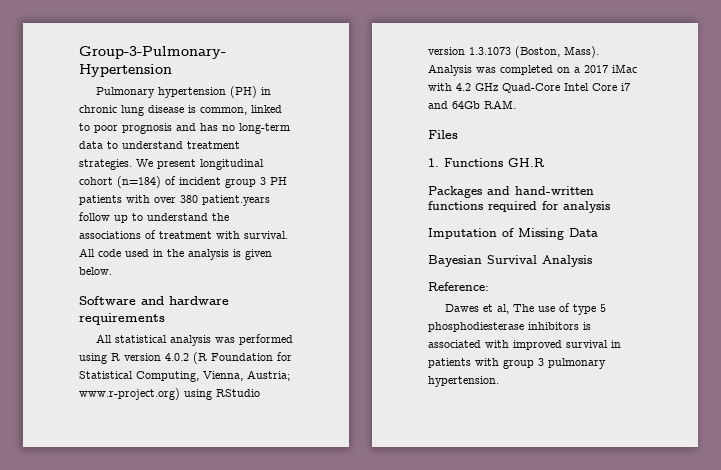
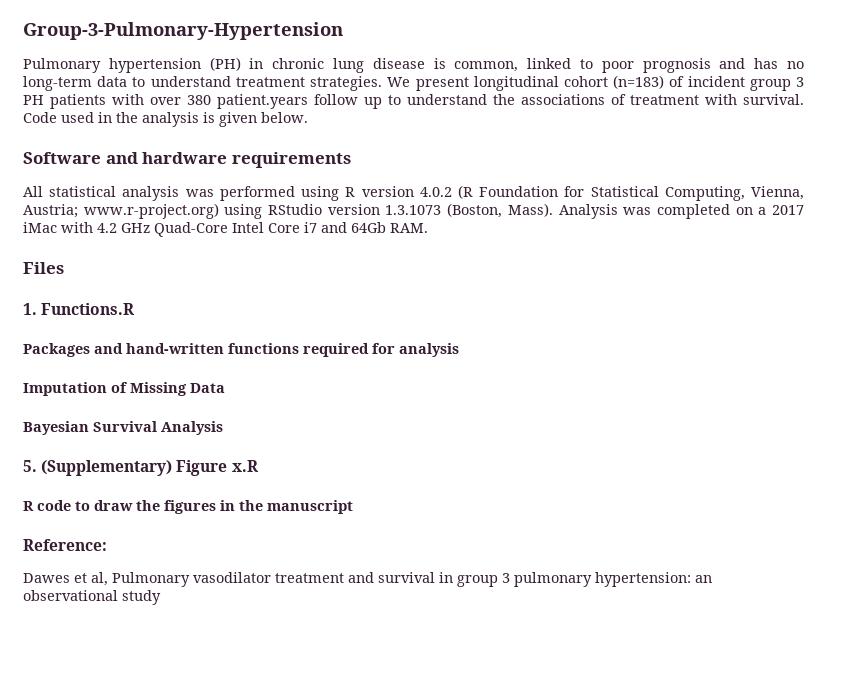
[117,176,161,188] (n=184) -> [613,75,665,89] (n=183)
[79,248,121,257] All code -> [23,112,57,123] Code
[444,158,545,167] Functions GH.R -> [41,303,136,315] Functions.R
[428,282,489,291] [444,303,606,315] [428,322,591,332] [428,340,621,350] [428,358,606,369] [428,376,499,387] Reference: // Dawes et al, The use of type 5 phosphodiesterase inhibitors is associated with improved survival in patients with group 3 pulmonary hypertension. -> [23,460,259,476] [23,500,353,514] [23,539,107,551] [23,572,712,587] [23,590,161,605] 5. (Supplementary) Figure x.R // R code to draw the figures in the manuscript // Reference: // Dawes et al, Pulmonary vasodilator treatment and survival in group 3 pulmonary hypertension: an observational study

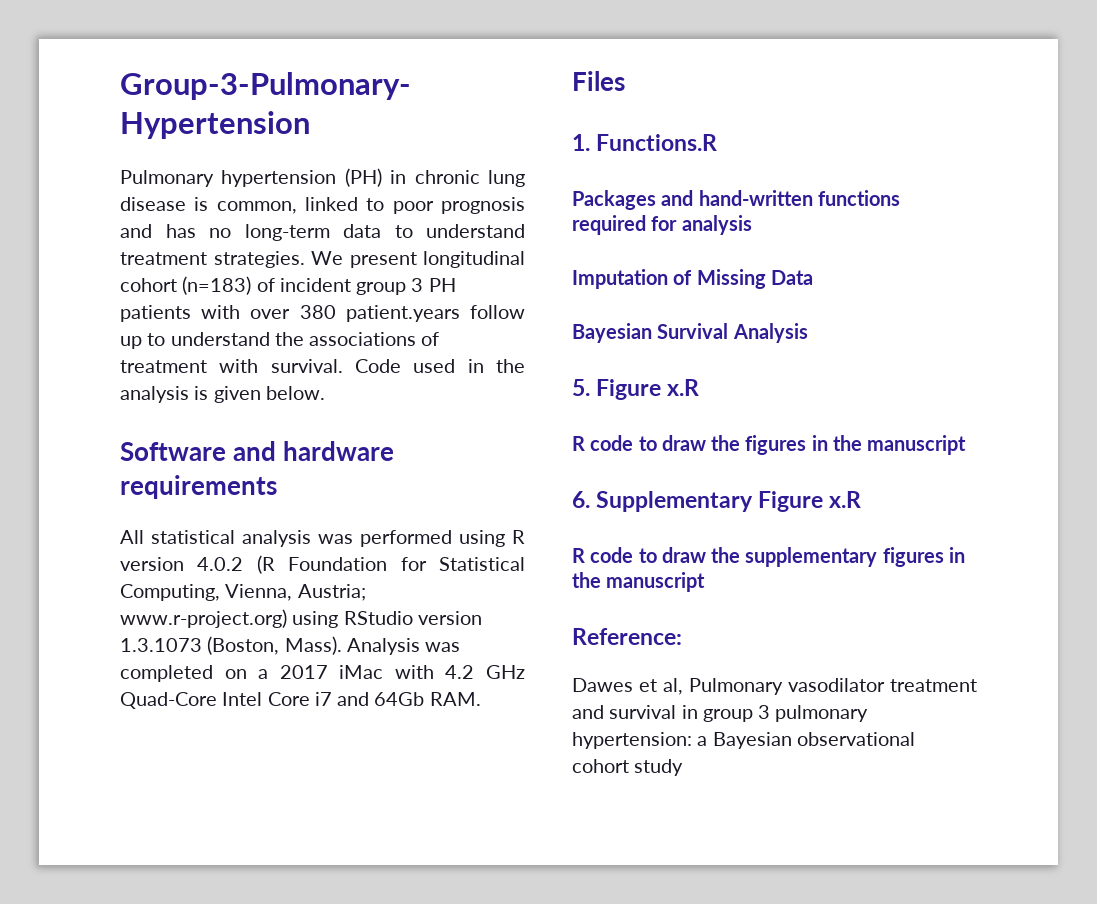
[41,460,173,476] (Supplementary) -> (590, 387) none
(353, 507) none -> [572,491,862,512] [572,547,965,567] [572,572,706,592] // 6. Supplementary Figure x.R // R code to draw the supplementary figures in the manuscript
[695,575,712,583] [23,590,118,601] an observational -> [697,732,915,749] [572,759,629,773] a Bayesian observational cohort

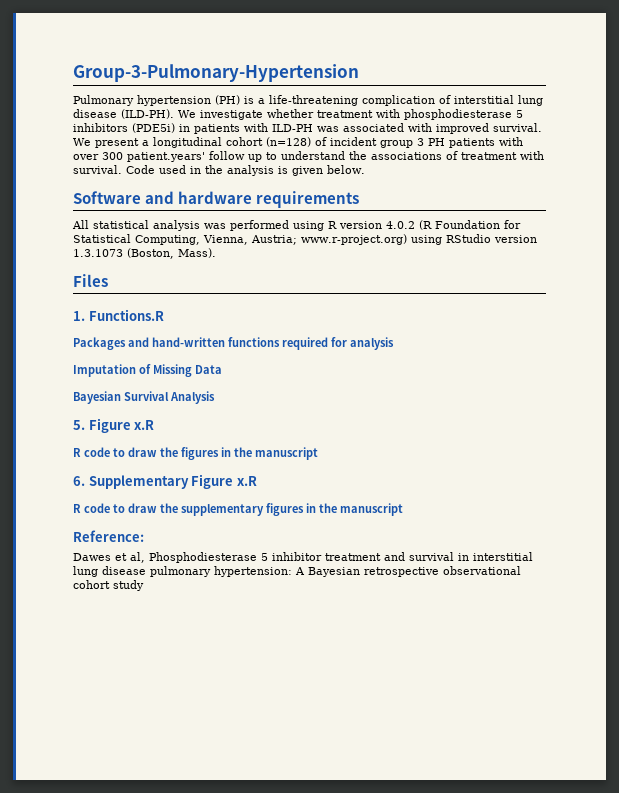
[390,170,525,187] [120,197,525,214] [120,224,525,241] [120,251,305,268] in chronic lung disease is common, linked to poor prognosis and has no long-term data to understand treatment strategies. -> [244,95,543,106] [73,109,523,120] [73,123,542,134] is a life-threatening complication of interstitial lung disease (ILD-PH). We investigate whether treatment with phosphodiesterase 5 inhibitors (PDE5i) in patients with ILD-PH was associated with improved survival.
(417, 260) none -> [142,140,149,146] a
[182,276,252,295] (n=183) -> [266,137,311,147] (n=128)
[299,305,460,322] 380 patient.years -> [102,152,205,162] 300 patient.years'
[346,638,461,655] [120,665,525,682] [120,692,481,709] Analysis was completed on a 2017 iMac with 4.2 GHz Quad-Core Intel Core i7 and 64Gb RAM. -> (216, 253) none
[689,678,885,695] Pulmonary vasodilator -> [149,552,322,563] Phosphodiesterase 5 inhibitor
[702,705,869,722] [572,732,792,749] group 3 pulmonary hypertension: a Bayesian -> [473,552,533,561] [73,566,439,577] interstitial lung disease pulmonary hypertension: A Bayesian retrospective

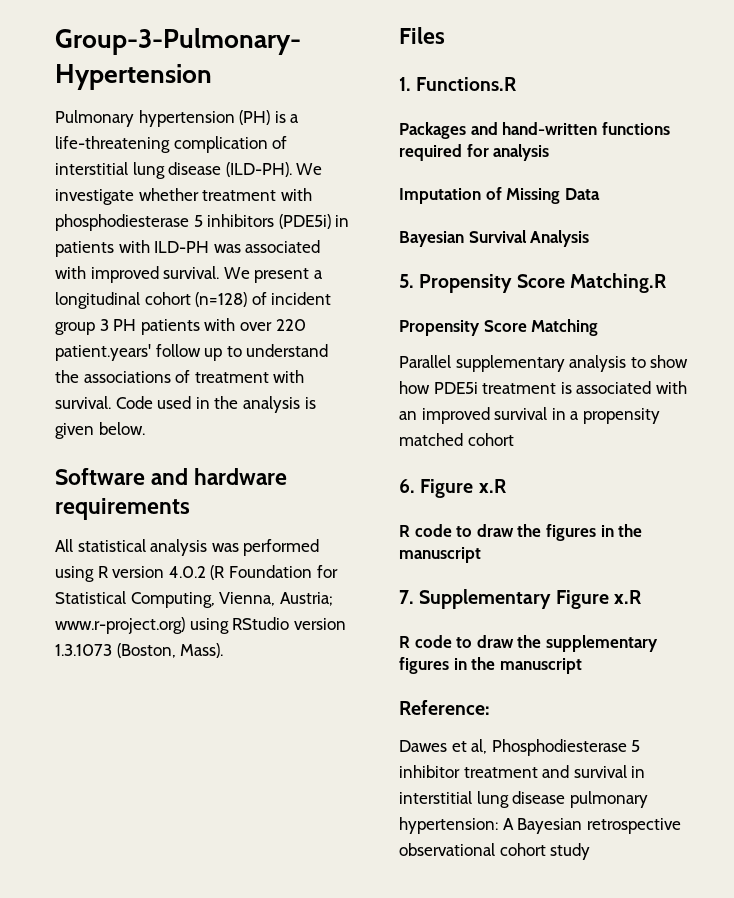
[102,152,123,160] 300 -> [275,319,306,331] 220
(85, 425) none -> [419,273,666,293] [399,319,599,336] [399,355,689,372] [399,381,687,394] [399,407,660,424] [399,433,514,446] [399,479,415,493] Propensity Score Matching.R // Propensity Score Matching // Parallel supplementary analysis to show how PDE5i treatment is associated with an improved survival in a propensity matched cohort // 6.
[73,476,85,486] 6. -> [399,590,414,604] 7.

